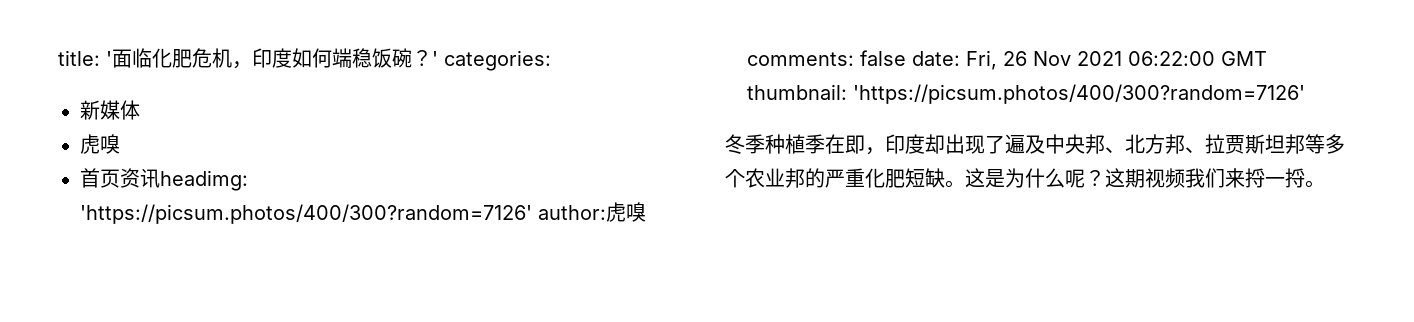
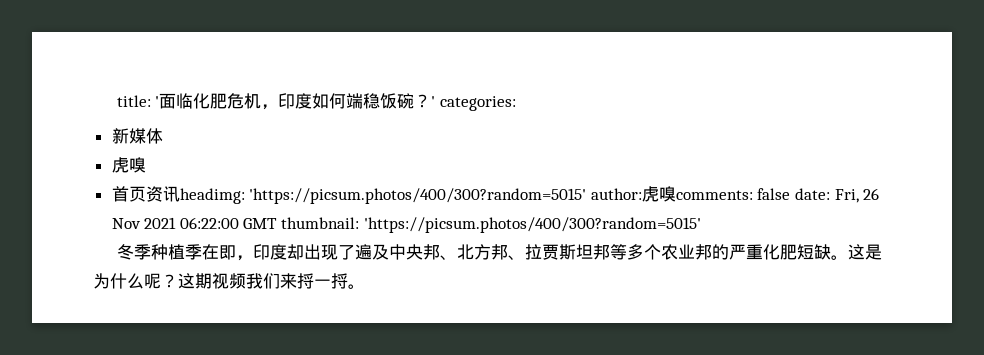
[80,204,532,224] 'https://picsum.photos/400/300?random=7126' -> [249,188,587,204] 'https://picsum.photos/400/300?random=5015'
[853,84,1305,104] 'https://picsum.photos/400/300?random=7126' -> [363,217,701,233] 'https://picsum.photos/400/300?random=5015'

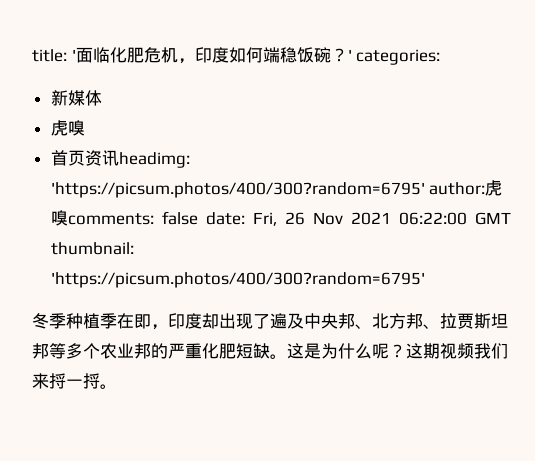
[249,188,587,204] 'https://picsum.photos/400/300?random=5015' -> [50,182,425,198] 'https://picsum.photos/400/300?random=6795'
[363,217,701,233] 'https://picsum.photos/400/300?random=5015' -> [50,272,425,288] 'https://picsum.photos/400/300?random=6795'

